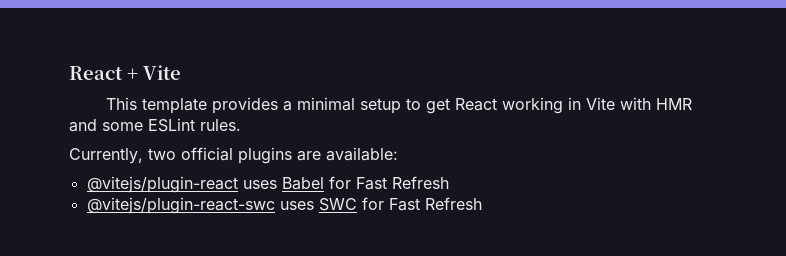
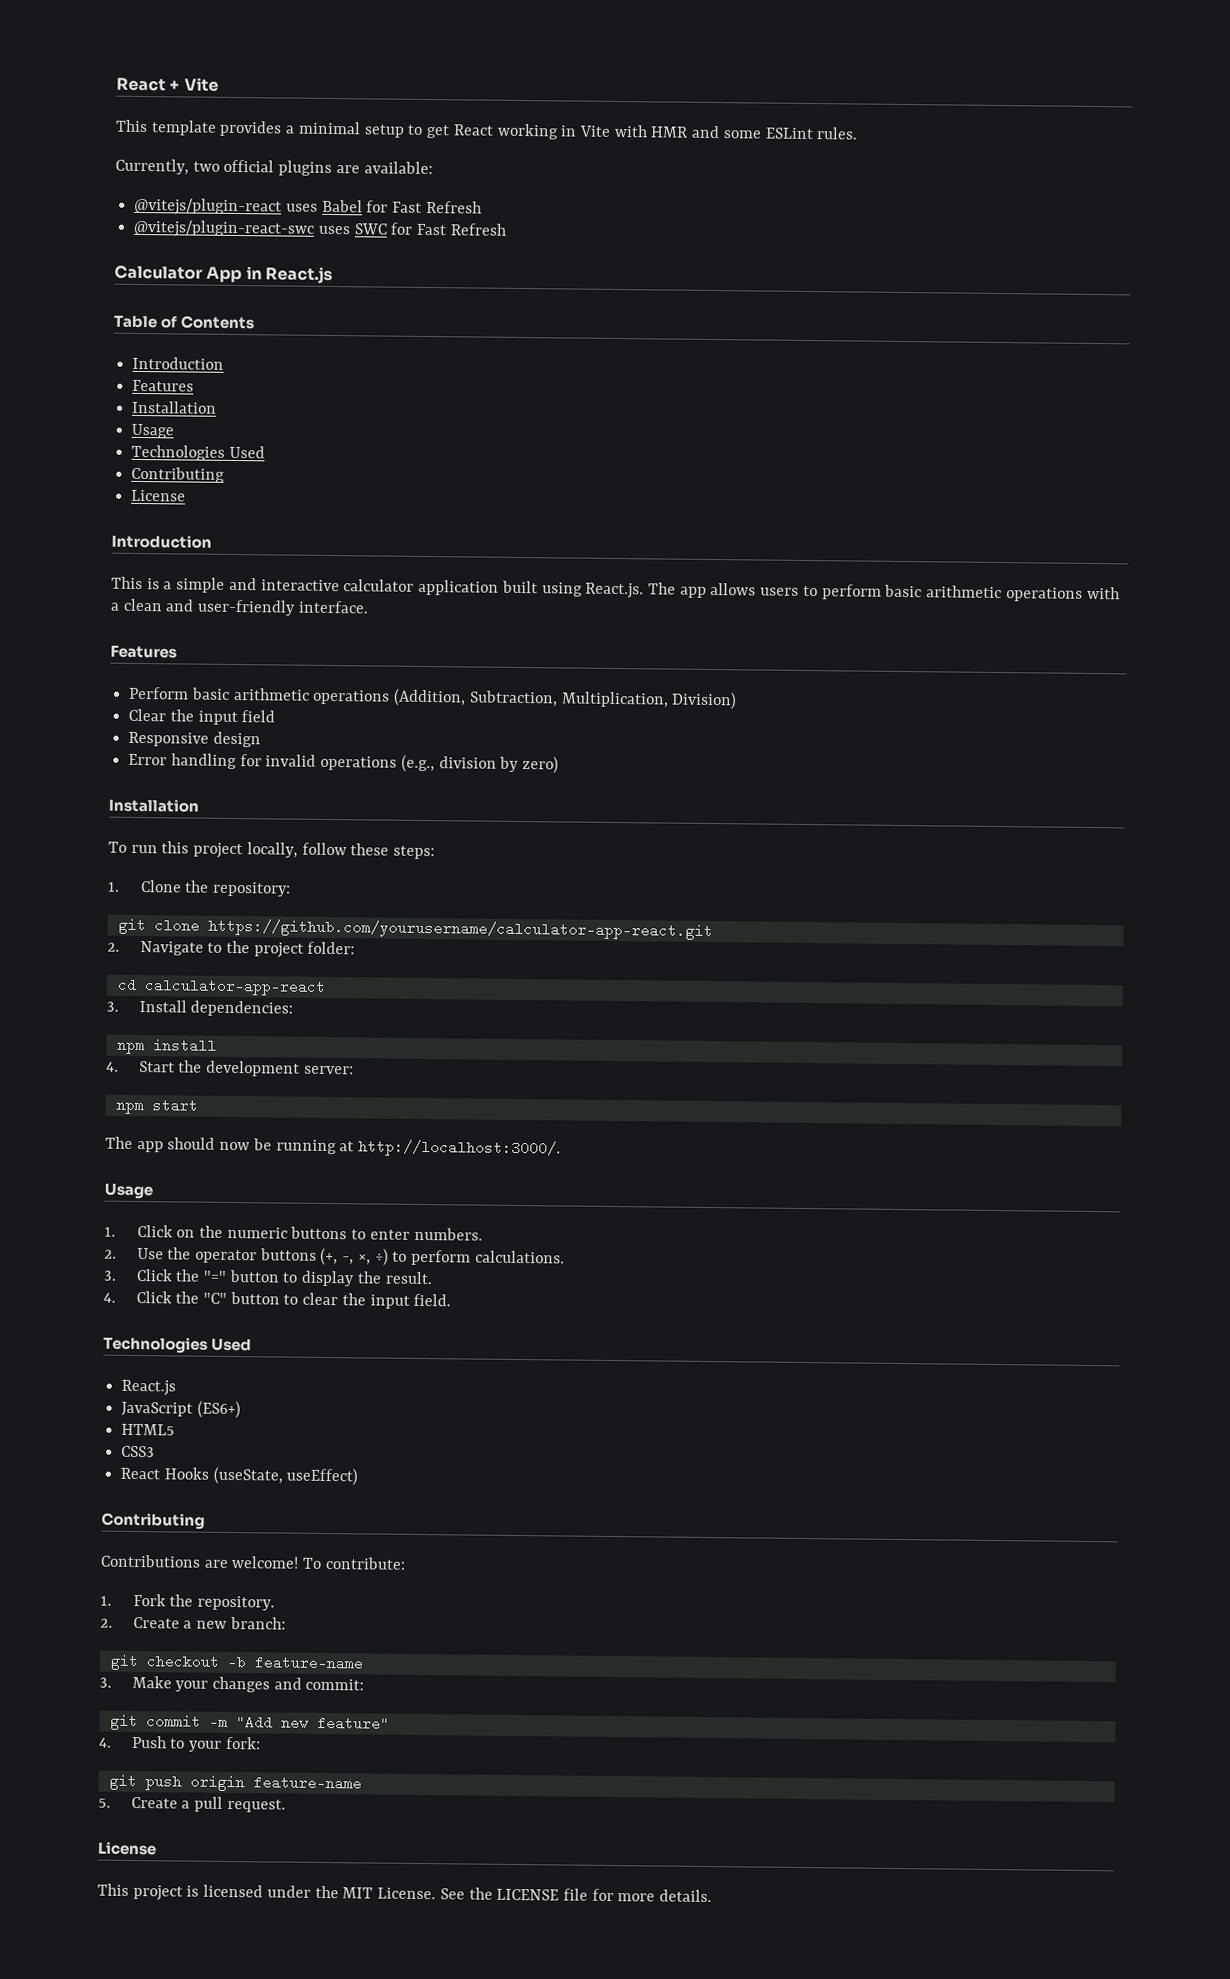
(482, 203) none -> [114,264,333,285] [113,315,256,330] [132,356,225,370] [132,379,195,392] [132,400,218,414] [131,423,175,439] [131,444,265,461] [131,466,226,483] [131,489,187,502] [111,534,212,549] [111,576,1120,602] [110,598,369,616] [110,645,177,659] [129,686,738,710] [128,708,276,726] [128,731,261,748] [128,753,560,774] [108,798,199,813] [108,841,436,860] [107,880,292,897] [117,918,713,941] [107,940,356,958] [116,977,326,996] [106,1000,294,1017] [116,1038,217,1055] [106,1060,354,1077] [115,1098,198,1115] [105,1136,562,1158] [104,1183,153,1200] [104,1225,483,1241] [104,1247,565,1266] [103,1268,433,1287] [103,1290,452,1309] [103,1336,253,1354] [121,1379,177,1396] [121,1400,241,1419] [121,1423,176,1436] [121,1445,156,1458] [120,1466,359,1486] [101,1512,205,1530] [100,1554,406,1570] [100,1593,276,1611] [100,1616,286,1630] [109,1654,364,1671] [99,1675,365,1693] [109,1714,390,1731] [99,1735,261,1752] [108,1774,362,1792] [98,1796,286,1813] [97,1841,157,1856] [97,1883,713,1903] // Calculator App in React.js // Table of Contents // Introduction // Features // Installation // Usage // Technologies Used // Contributing // License // Introduction // This is a simple and interactive calculator application built using React.js. The app allows users to perform basic arithmetic operations with a clean and user-friendly interface. // Features // Perform basic arithmetic operations (Addition, Subtraction, Multiplication, Division) // Clear the input field // Responsive design // Error handling for invalid operations (e.g., division by zero) // Installation // To run this project locally, follow these steps: // 1. Clone the repository: // git clone https://github.com/yourusername/calculator-app-react.git // 2. Navigate to the project folder: // cd calculator-app-react // 3. Install dependencies: // npm install // 4. Start the development server: // npm start // The app should now be running at http://localhost:3000/. // Usage // 1. Click on the numeric buttons to enter numbers. // 2. Use the operator buttons (+, -, ×, ÷) to perform calculations. // 3. Click the "=" button to display the result. // 4. Click the "C" button to clear the input field. // Technologies Used // React.js // JavaScript (ES6+) // HTML5 // CSS3 // React Hooks (useState, useEffect) // Contributing // Contributions are welcome! To contribute: // 1. Fork the repository. // 2. Create a new branch: // git checkout -b feature-name // 3. Make your changes and commit: // git commit -m "Add new feature" // 4. Push to your fork: // git push origin feature-name // 5. Create a pull request. // License // This project is licensed under the MIT License. See the LICENSE file for more details.

